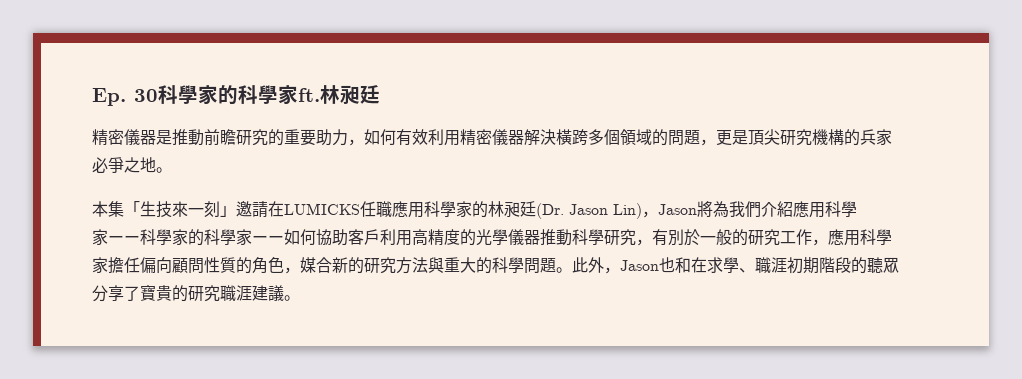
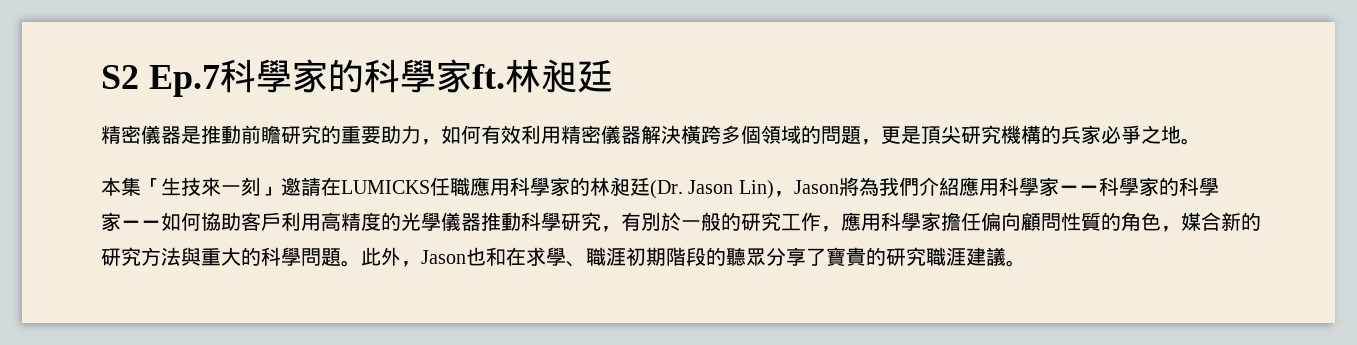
[92,88,158,106] Ep. 30 -> [101,65,220,97] S2 Ep.7

